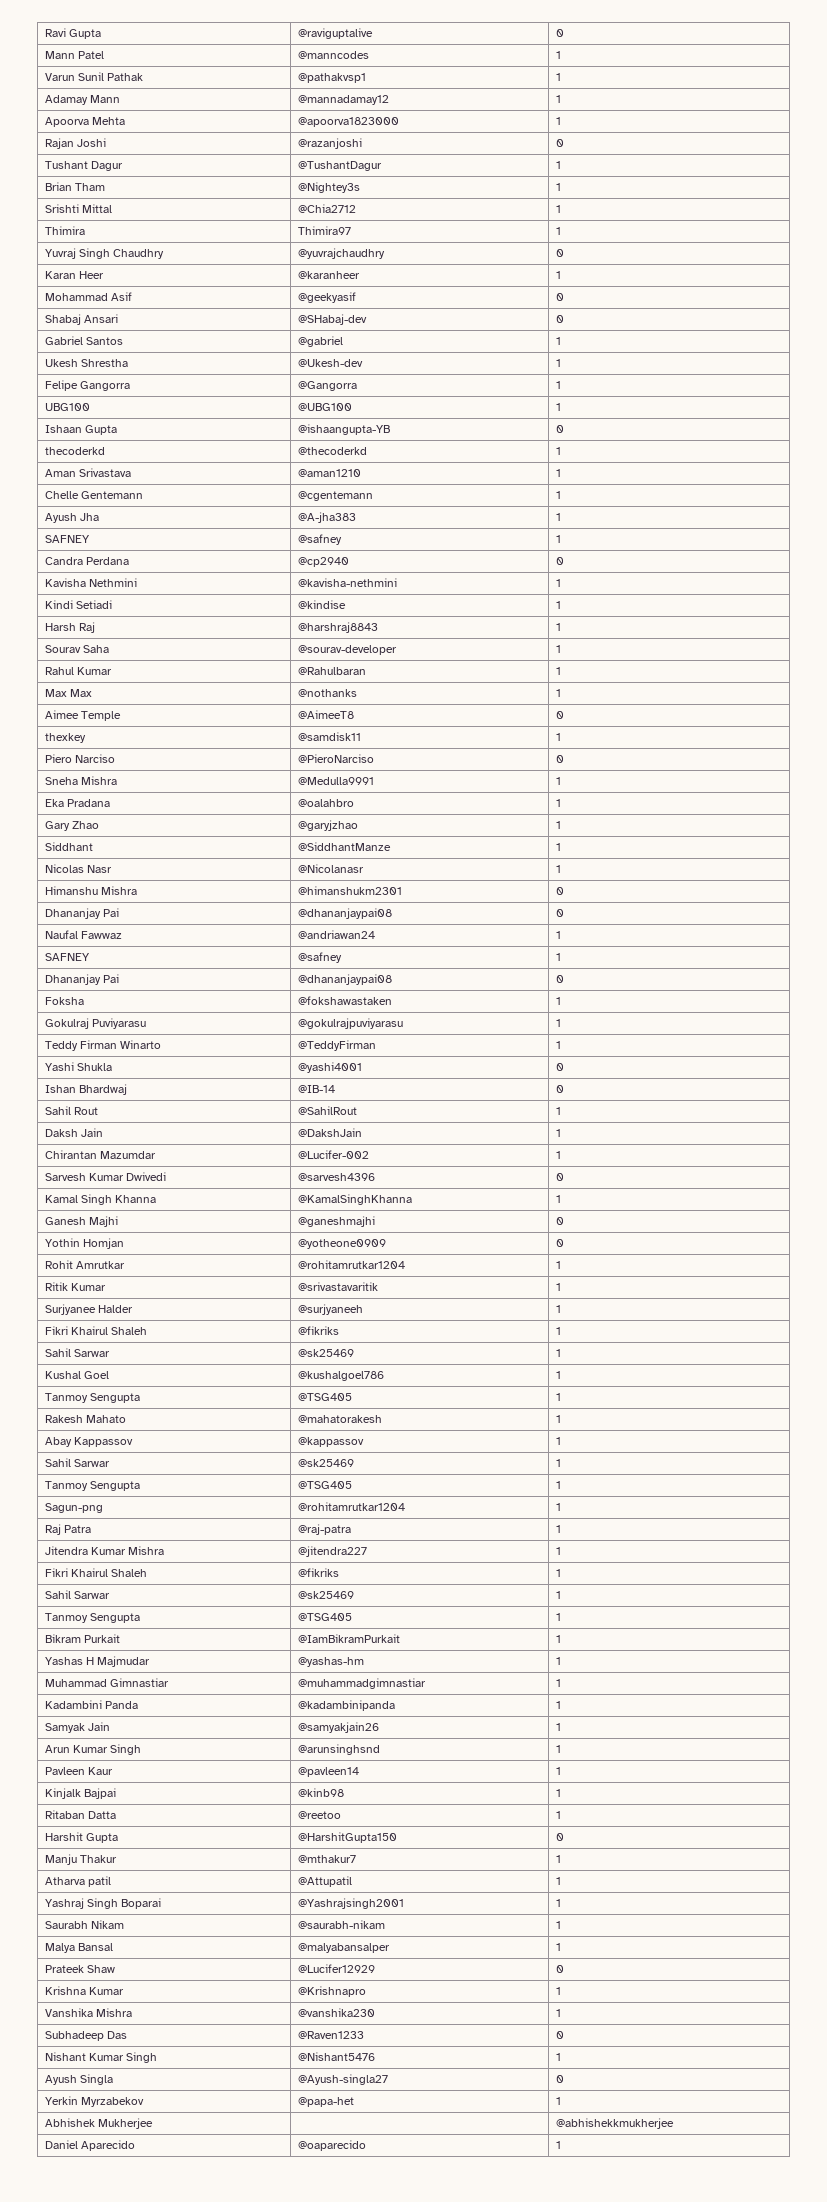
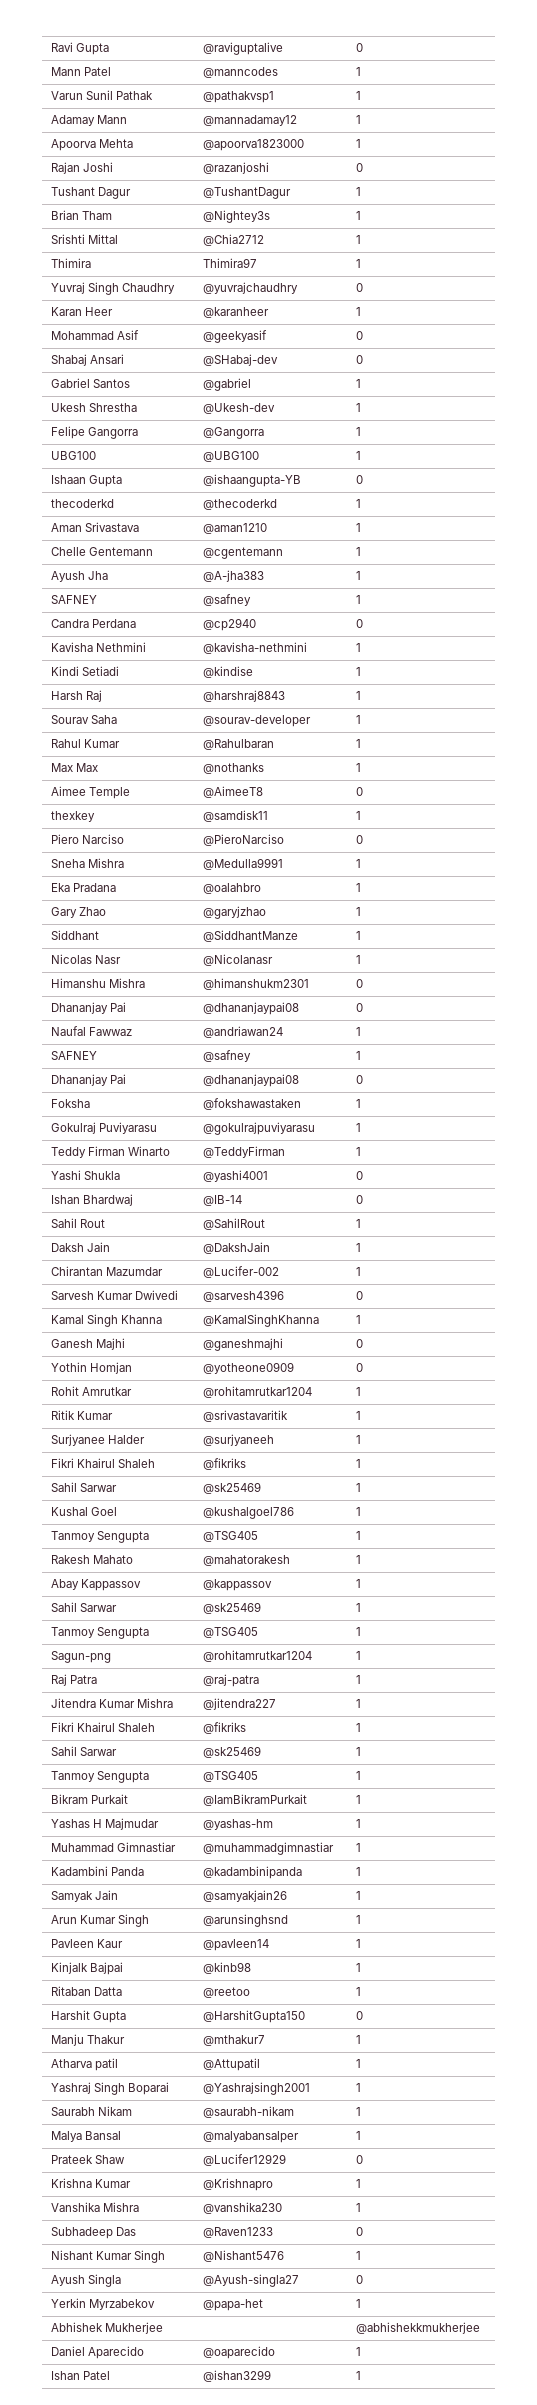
(561, 2145) none -> [51,2371,111,2380] [203,2370,272,2382] [356,2371,362,2380] // Ishan Patel | @ishan3299 | 1

